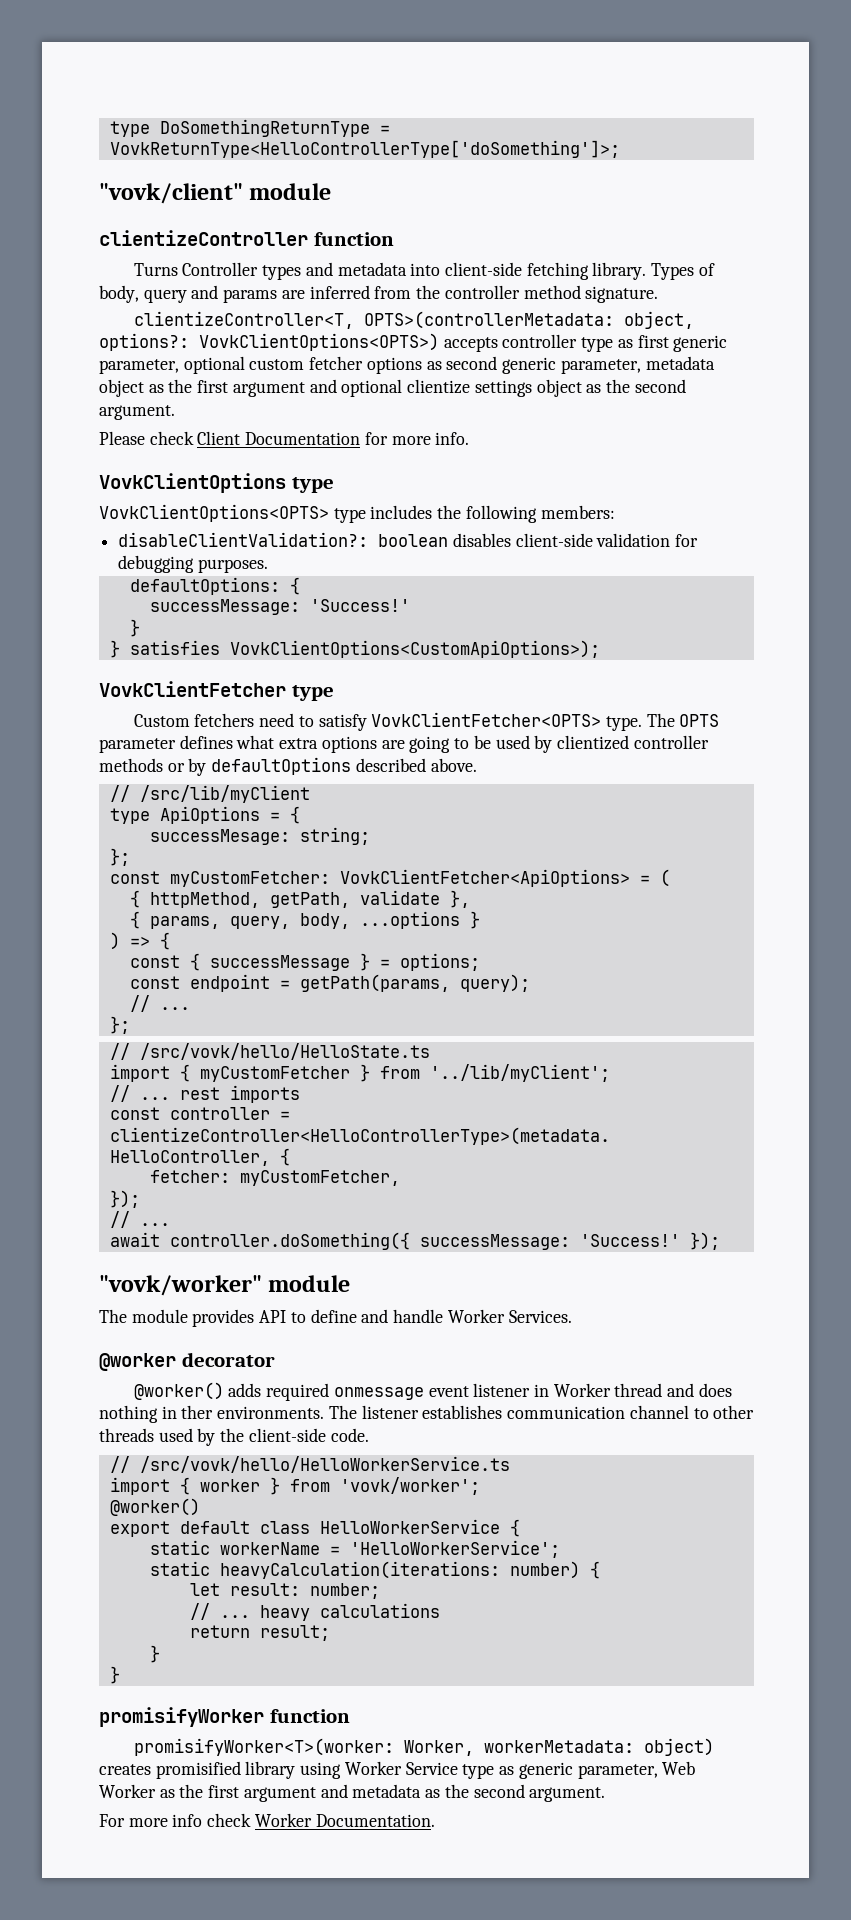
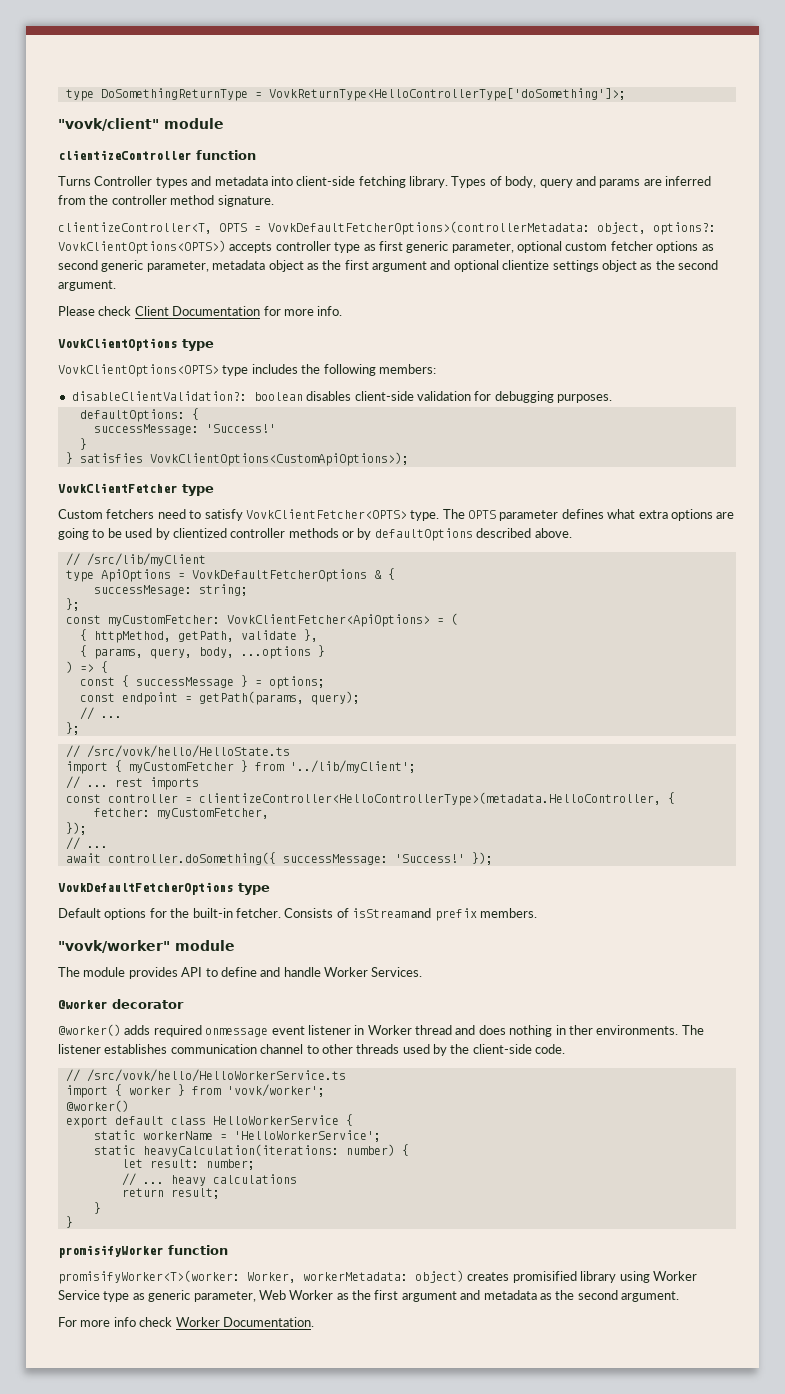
[363,311,614,329] OPTS>(controllerMetadata: -> [219,221,590,235] OPTS = VovkDefaultFetcherOptions>(controllerMetadata:
(280, 816) none -> [191,569,382,582] VovkDefaultFetcherOptions &
(720, 1241) none -> [58,882,270,895] [58,908,538,921] // VovkDefaultFetcherOptions type // Default options for the built-in fetcher. Consists of isStream and prefix members.

